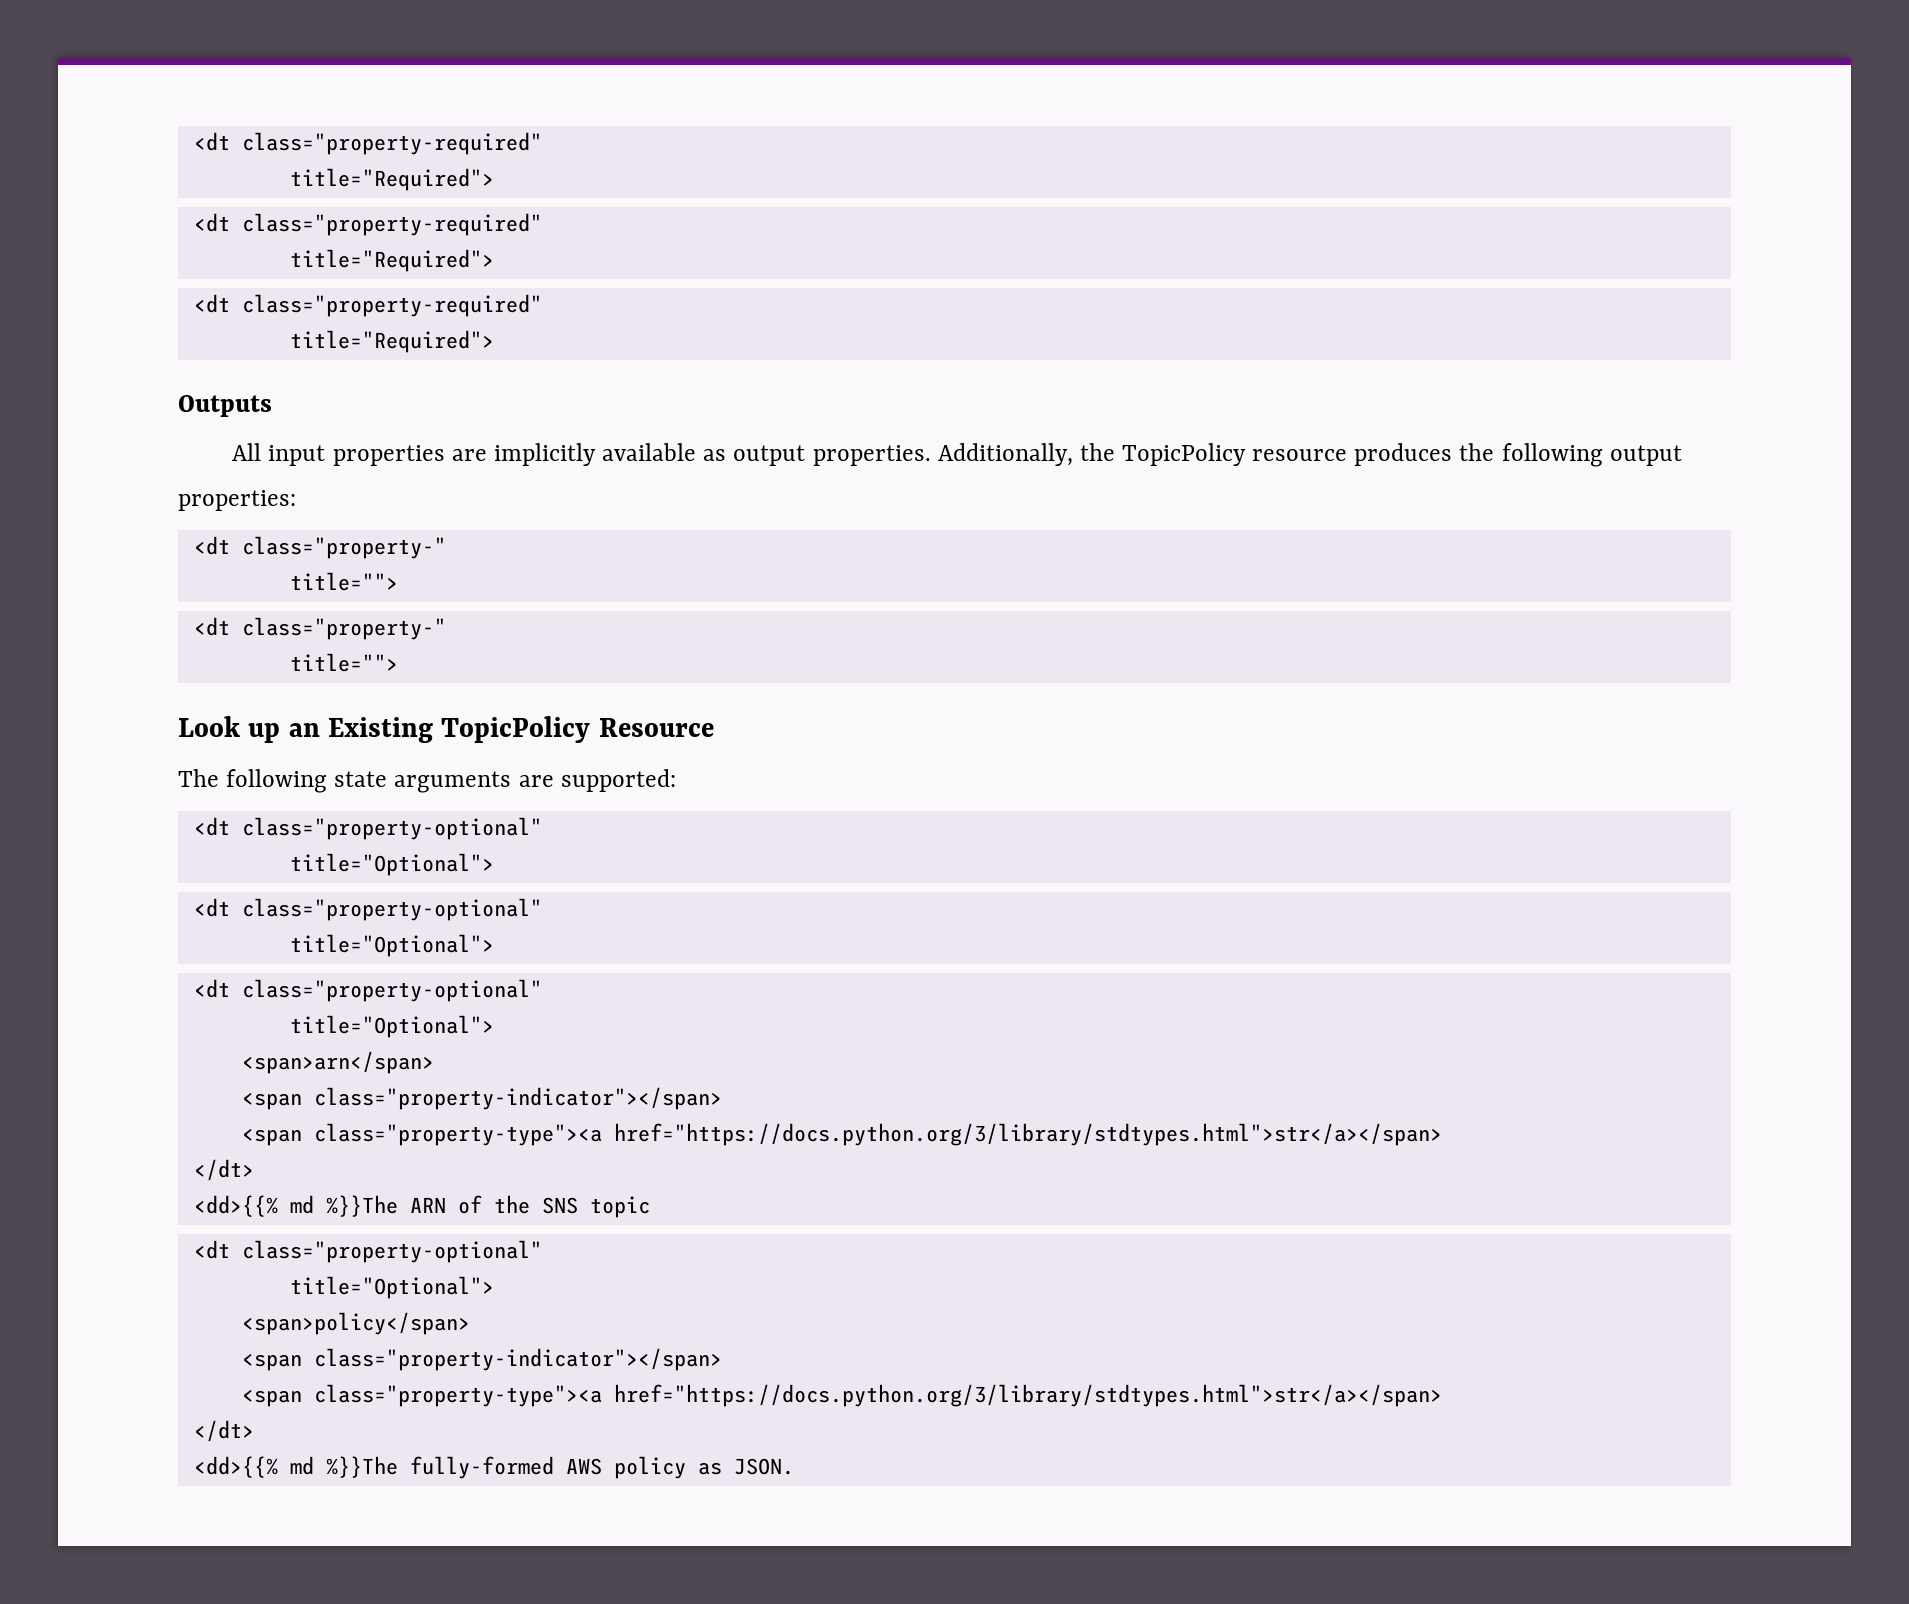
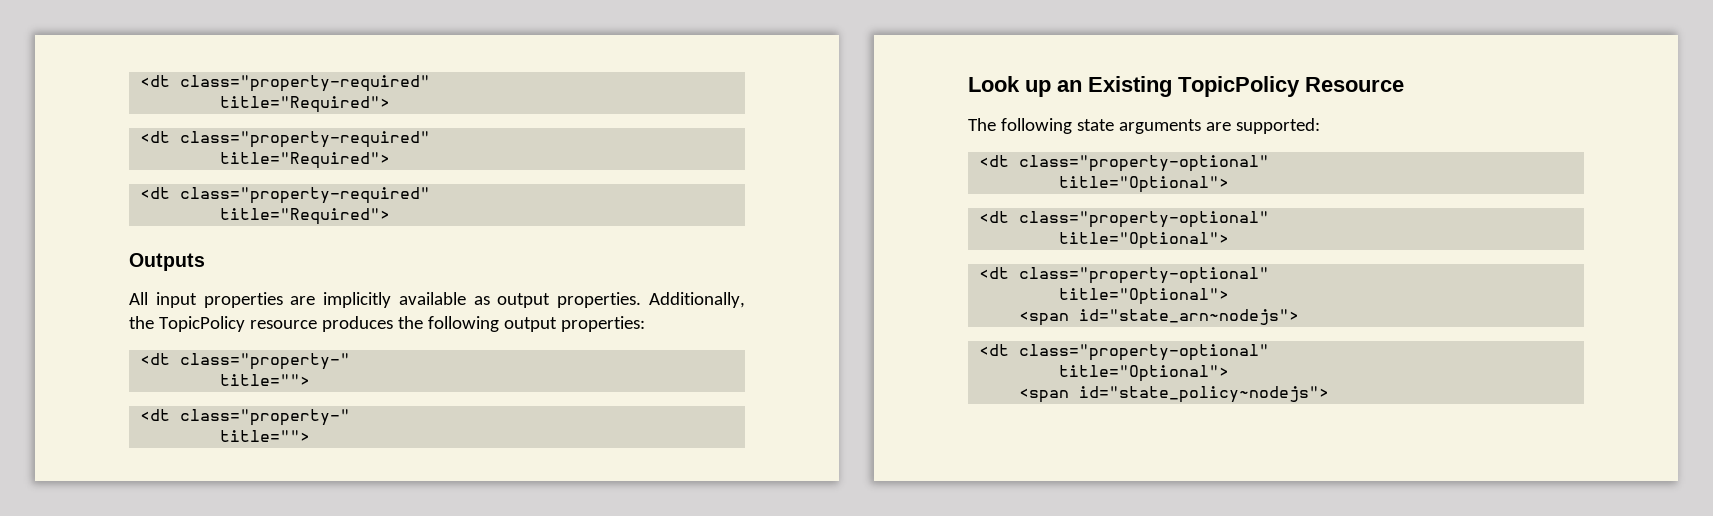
[241,1051,434,1074] [241,1087,722,1110] [241,1123,1442,1146] [193,1159,254,1181] [193,1195,650,1218] [193,1240,542,1263] [289,1276,494,1299] [241,1312,470,1335] [241,1348,722,1371] [241,1384,1442,1407] [193,1420,254,1442] [193,1456,794,1479] // <span>arn</span> // <span class="property-indicator"></span> // <span class="property-type"><a href="https://docs.python.org/3/library/stdtypes.html">str</a></span> // </dt> // <dd>{{% md %}}The ARN of the SNS topic // <dt class="property-optional" // title="Optional"> // <span>policy</span> // <span class="property-indicator"></span> // <span class="property-type"><a href="https://docs.python.org/3/library/stdtypes.html">str</a></span> // </dt> // <dd>{{% md %}}The fully-formed AWS policy as JSON. -> [1019,309,1300,326] [979,344,1270,361] [1059,365,1230,382] [1019,386,1330,403] // <span id="state_arn~nodejs"> // <dt class="property-optional" // title="Optional"> // <span id="state_policy~nodejs">

